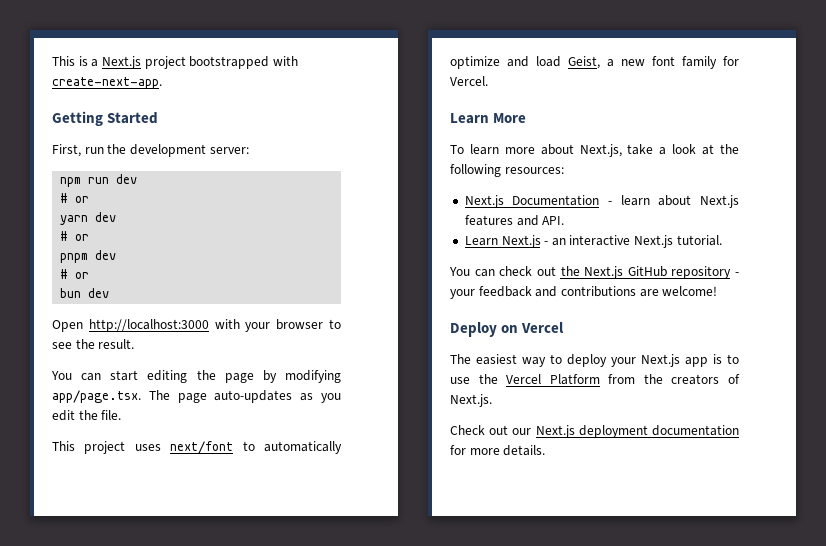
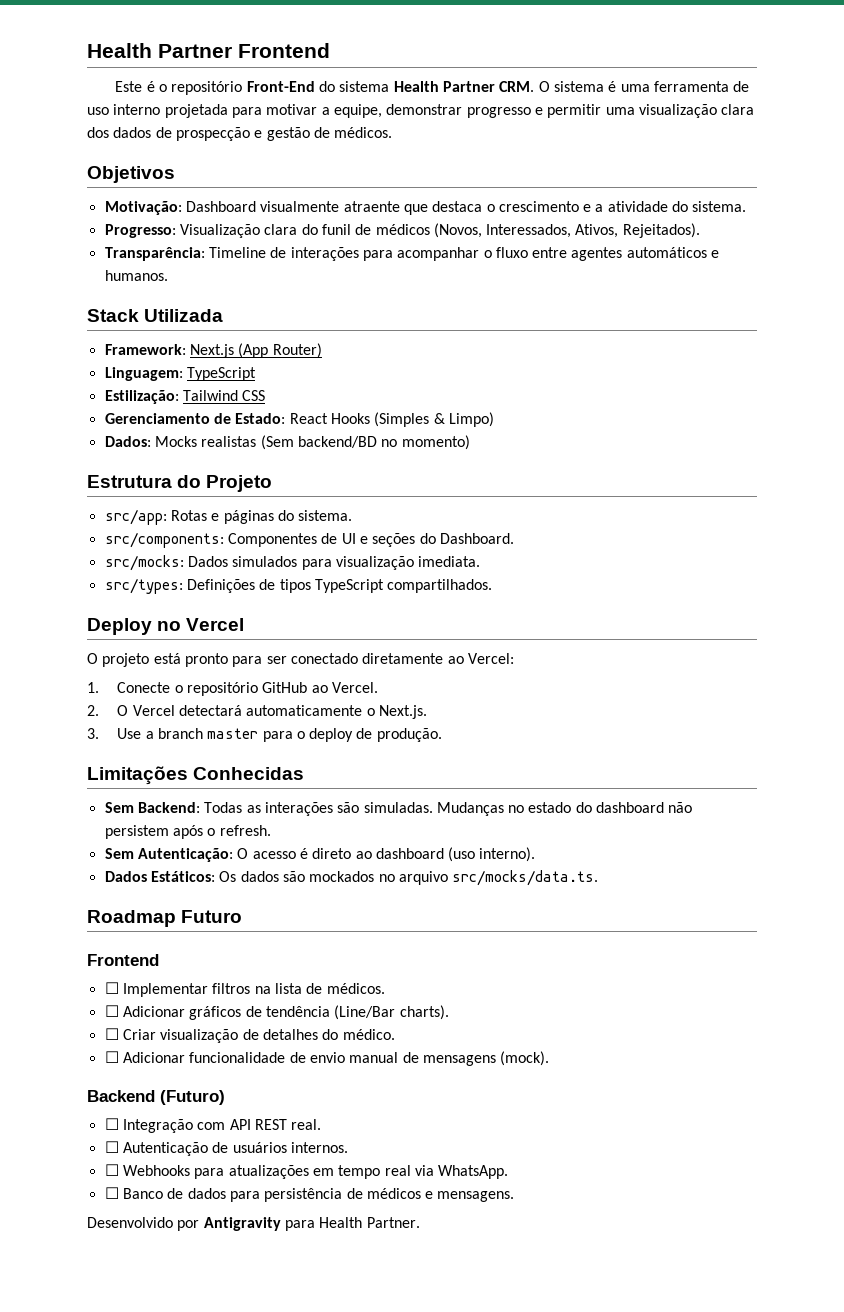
[52,56,298,69] [52,77,162,89] [52,111,159,126] [52,144,249,157] [60,174,138,187] [60,193,90,203] [60,212,117,225] [60,231,90,241] [60,250,117,263] [60,269,90,279] [60,288,110,298] [52,319,341,332] [52,339,135,349] [51,370,341,383] [52,390,341,403] [52,410,122,421] [52,441,342,454] [450,56,739,69] [450,76,488,86] [450,113,527,124] [450,144,739,157] [450,164,564,177] [464,195,739,208] [464,215,565,226] [464,235,722,248] [449,266,739,279] [450,286,718,299] [450,322,565,337] [450,354,739,367] [450,374,740,385] [450,394,492,407] [450,425,739,438] [450,445,546,456] This is a Next.js project bootstrapped with create-next-app. // Getting Started // First, run the development server: // npm run dev // # or // yarn dev // # or // pnpm dev // # or // bun dev // Open http://localhost:3000 with your browser to see the result. // You can start editing the page by modifying app/page.tsx. The page auto-updates as you edit the file. // This project uses next/font to automatically optimize and load Geist, a new font family for Vercel. // Learn More // To learn more about Next.js, take a look at the following resources: // Next.js Documentation - learn about Next.js features and API. // Learn Next.js - an interactive Next.js tutorial. // You can check out the Next.js GitHub repository - your feedback and contributions are welcome! // Deploy on Vercel // The easiest way to deploy your Next.js app is to use the Vercel Platform from the creators of Next.js. // Check out our Next.js deployment documentation for more details. -> [87,43,330,58] [115,81,750,95] [87,104,755,118] [87,127,393,141] [87,166,175,183] [104,201,747,215] [104,223,700,238] [104,247,720,261] [104,270,168,281] [87,309,224,322] [104,343,322,358] [104,367,256,381] [104,390,266,404] [104,412,494,427] [104,435,470,450] [87,475,273,492] [104,509,353,525] [104,532,514,548] [104,555,481,571] [104,578,493,594] [87,618,245,635] [87,653,514,667] [87,682,378,696] [87,705,427,719] [87,728,442,742] [87,766,305,785] [104,802,693,816] [104,825,271,839] [104,847,536,862] [104,870,599,886] [87,910,243,927] [87,954,159,966] [104,982,385,997] [104,1005,449,1020] [104,1028,395,1043] [104,1051,550,1066] [87,1090,225,1105] [104,1118,322,1133] [104,1141,348,1156] [104,1164,509,1179] [104,1187,515,1202] [87,1217,420,1231] Health Partner Frontend // Este é o repositório Front-End do sistema Health Partner CRM. O sistema é uma ferramenta de uso interno projetada para motivar a equipe, demonstrar progresso e permitir uma visualização clara dos dados de prospecção e gestão de médicos. // Objetivos // Motivação: Dashboard visualmente atraente que destaca o crescimento e a atividade do sistema. // Progresso: Visualização clara do funil de médicos (Novos, Interessados, Ativos, Rejeitados). // Transparência: Timeline de interações para acompanhar o fluxo entre agentes automáticos e humanos. // Stack Utilizada // Framework: Next.js (App Router) // Linguagem: TypeScript // Estilização: Tailwind CSS // Gerenciamento de Estado: React Hooks (Simples & Limpo) // Dados: Mocks realistas (Sem backend/BD no momento) // Estrutura do Projeto // src/app: Rotas e páginas do sistema. // src/components: Componentes de UI e seções do Dashboard. // src/mocks: Dados simulados para visualização imediata. // src/types: Definições de tipos TypeScript compartilhados. // Deploy no Vercel // O projeto está pronto para ser conectado diretamente ao Vercel: // 1. Conecte o repositório GitHub ao Vercel. // 2. O Vercel detectará automaticamente o Next.js. // 3. Use a branch master para o deploy de produção. // Limitações Conhecidas // Sem Backend: Todas as interações são simuladas. Mudanças no estado do dashboard não persistem após o refresh. // Sem Autenticação: O acesso é direto ao dashboard (uso interno). // Dados Estáticos: Os dados são mockados no arquivo src/mocks/data.ts. // Roadmap Futuro // Frontend // ☐ Implementar filtros na lista de médicos. // ☐ Adicionar gráficos de tendência (Line/Bar charts). // ☐ Criar visualização de detalhes do médico. // ☐ Adicionar funcionalidade de envio manual de mensagens (mock). // Backend (Futuro) // ☐ Integração com API REST real. // ☐ Autenticação de usuários internos. // ☐ Webhooks para atualizações em tempo real via WhatsApp. // ☐ Banco de dados para persistência de médicos e mensagens. // Desenvolvido por Antigravity para Health Partner.

